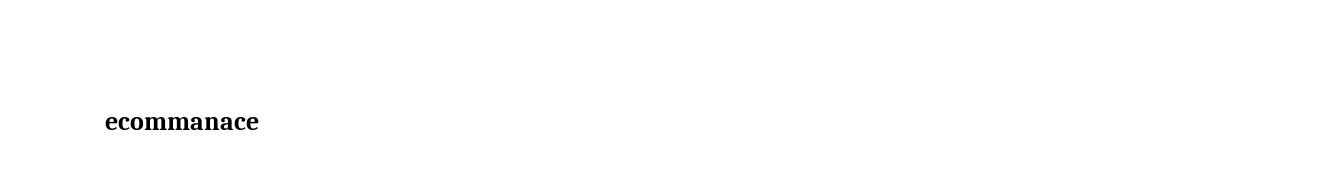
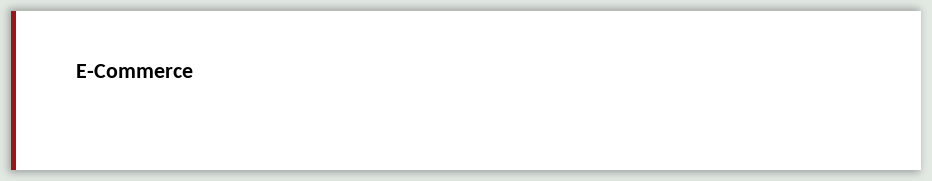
[105,117,259,130] ecommanace -> [76,64,193,78] E-Commerce

